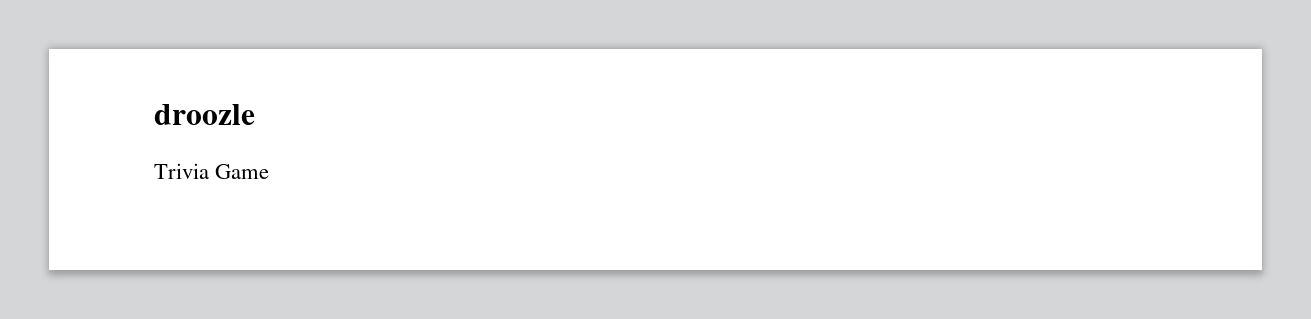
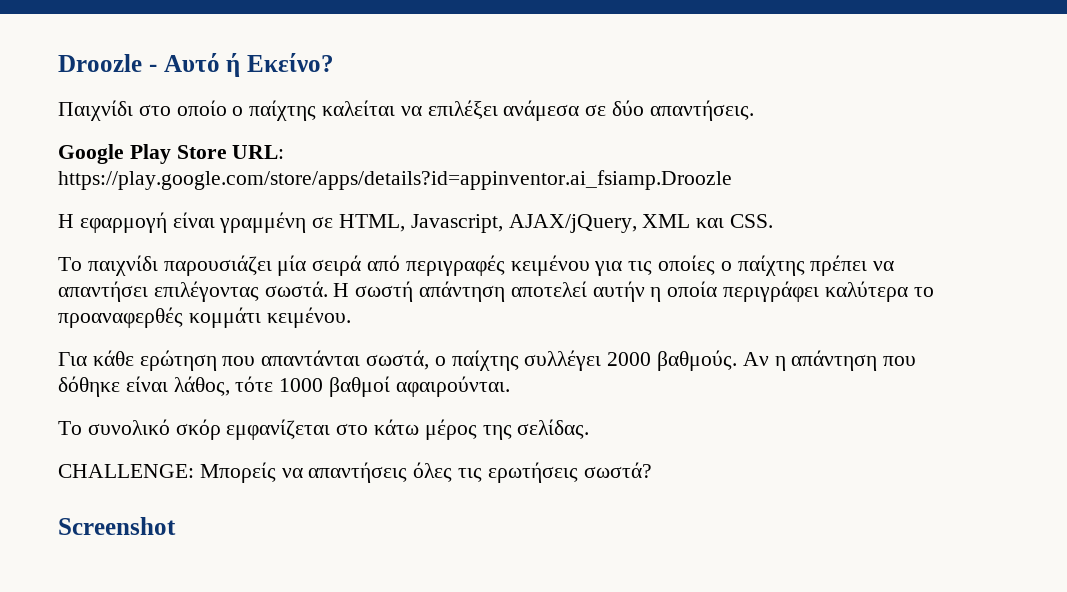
[154,104,255,125] [154,163,270,179] droozle // Trivia Game -> [58,53,334,77] [58,100,754,121] [58,144,285,164] [58,170,732,190] [58,212,774,233] [58,255,895,276] [58,281,934,302] [58,307,351,328] [58,350,917,371] [58,376,510,397] [58,419,590,440] [58,462,652,483] [58,517,176,535] Droozle - Αυτό ή Εκείνο? // Παιχνίδι στο οποίο ο παίχτης καλείται να επιλέξει ανάμεσα σε δύο απαντήσεις. // Google Play Store URL: https://play.google.com/store/apps/details?id=appinventor.ai_fsiamp.Droozle // H εφαρμογή είναι γραμμένη σε HTML, Javascript, AJAX/jQuery, XML και CSS. // Το παιχνίδι παρουσιάζει μία σειρά από περιγραφές κειμένου για τις οποίες ο παίχτης πρέπει να απαντήσει επιλέγοντας σωστά. Η σωστή απάντηση αποτελεί αυτήν η οποία περιγράφει καλύτερα το προαναφερθές κομμάτι κειμένου. // Για κάθε ερώτηση που απαντάνται σωστά, ο παίχτης συλλέγει 2000 βαθμούς. Αν η απάντηση που δόθηκε είναι λάθος, τότε 1000 βαθμοί αφαιρούνται. // Το συνολικό σκόρ εμφανίζεται στο κάτω μέρος της σελίδας. // CHALLENGE: Μπορείς να απαντήσεις όλες τις ερωτήσεις σωστά? // Screenshot

